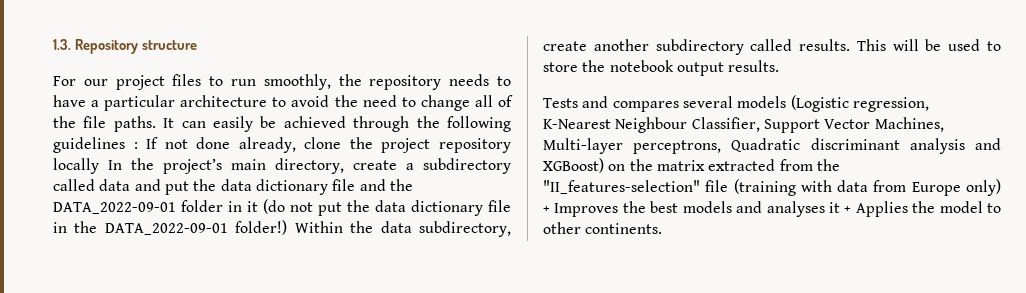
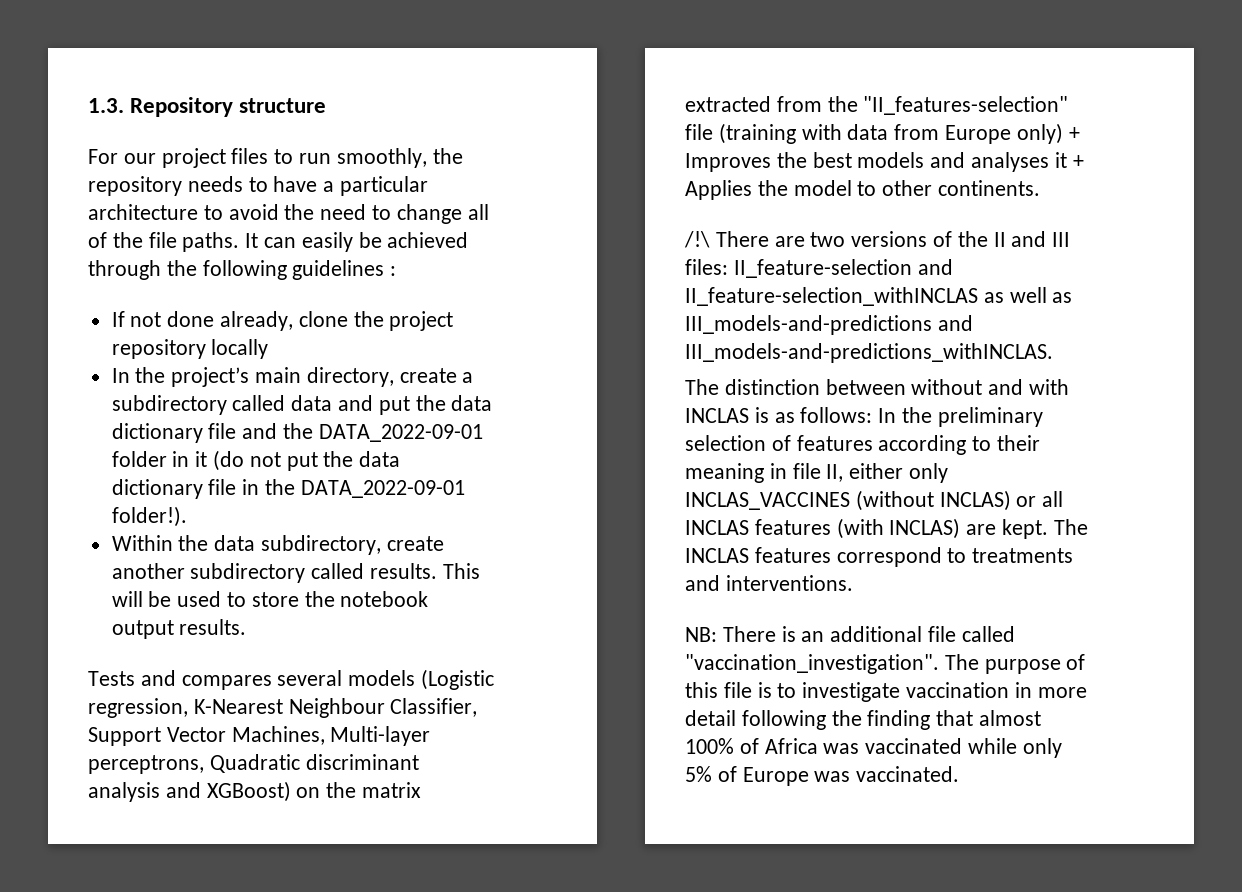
(138, 145) none -> (397, 271) //
(99, 166) none -> (269, 349) //
[235,220,288,235] folder!) -> [111,506,187,527] folder!). //
(663, 228) none -> [684,231,1071,248] [685,259,953,278] [685,287,1073,306] [685,315,973,335] [685,343,1053,363] [685,379,1070,395] [685,407,1043,427] [685,435,1041,455] [685,463,949,483] [685,490,1064,511] [685,518,1088,539] [685,547,1074,567] [685,575,853,591] [685,626,1015,642] [685,654,1086,674] [685,682,1087,702] [685,710,1042,730] [685,738,1062,758] [685,766,960,786] // /!\ There are two versions of the II and III files: II_feature-selection and II_feature-selection_withINCLAS as well as III_models-and-predictions and III_models-and-predictions_withINCLAS. // The distinction between without and with INCLAS is as follows: In the preliminary selection of features according to their meaning in file II, either only INCLAS_VACCINES (without INCLAS) or all INCLAS features (with INCLAS) are kept. The INCLAS features correspond to treatments and interventions. // NB: There is an additional file called "vaccination_investigation". The purpose of this file is to investigate vaccination in more detail following the finding that almost 100% of Africa was vaccinated while only 5% of Europe was vaccinated.

